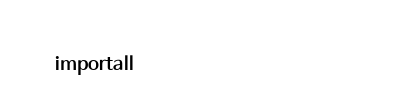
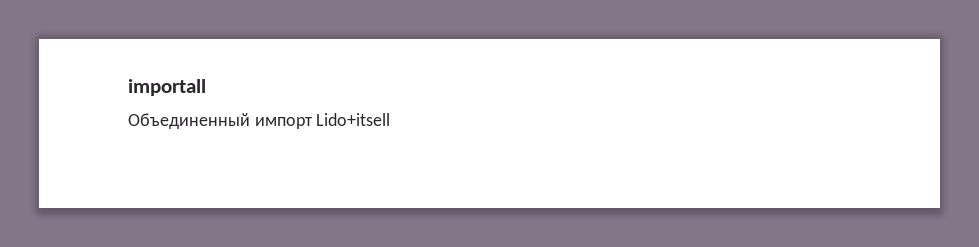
(134, 65) none -> [128,113,391,129] // Объединенный импорт Lido+itsell

